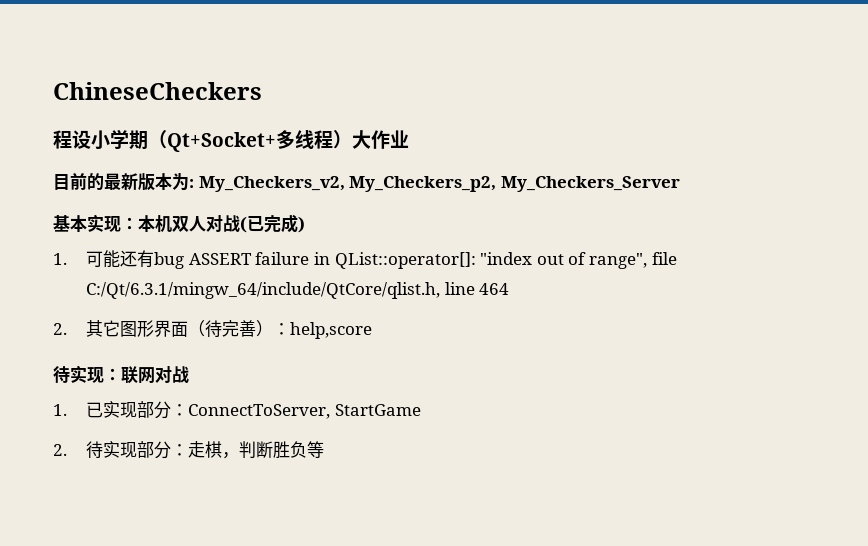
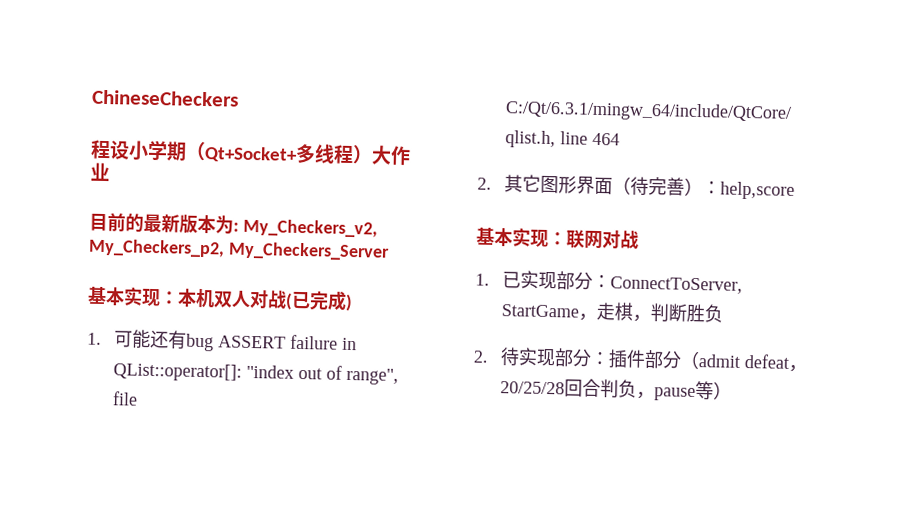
[53,366,70,383] 待 -> [476,227,513,247] 基本
(421, 410) none -> [577,301,724,323] ，走棋，判断胜负
[188,441,325,459] 走棋，判断胜负等 -> [607,349,807,373] [499,378,732,402] 插件部分（admit defeat，20/25/28回合判负，pause等）

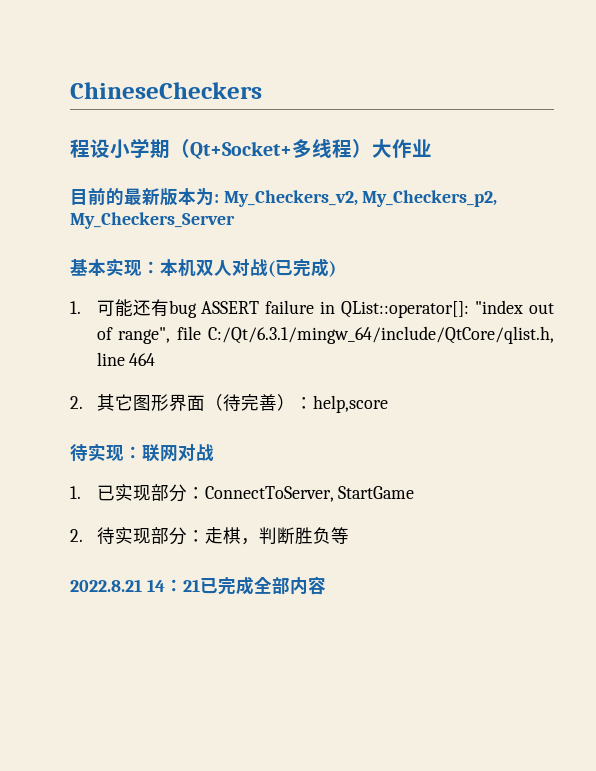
[476,227,513,247] 基本 -> [70,444,88,461] 待
[577,301,724,323] ，走棋，判断胜负 -> (415, 492) none
[607,349,807,373] [499,378,732,402] 插件部分（admit defeat，20/25/28回合判负，pause等） -> [204,527,349,545] [70,576,326,595] 走棋，判断胜负等 // 2022.8.21 14：21已完成全部内容

